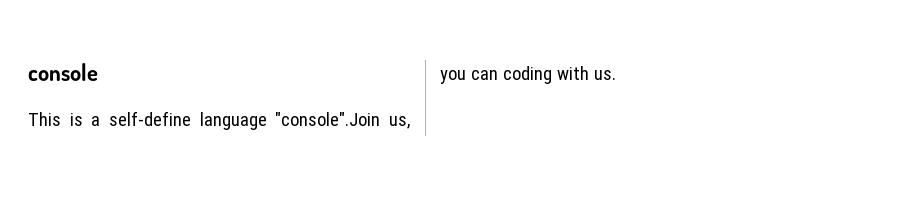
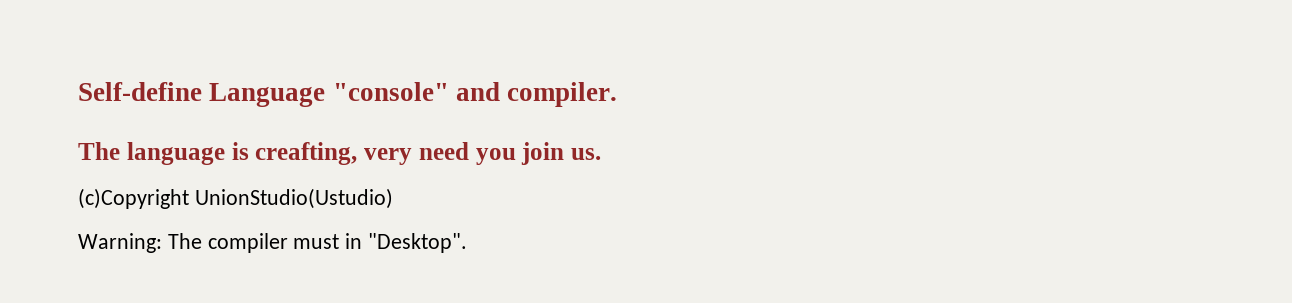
[28,63,98,81] [28,111,410,130] [440,66,616,84] console // This is a self-define language "console".Join us, you can coding with us. -> [78,82,618,107] [78,142,601,165] [78,188,393,209] [78,233,468,253] Self-define Language "console" and compiler. // The language is creafting, very need you join us. // (c)Copyright UnionStudio(Ustudio) // Warning: The compiler must in "Desktop".

